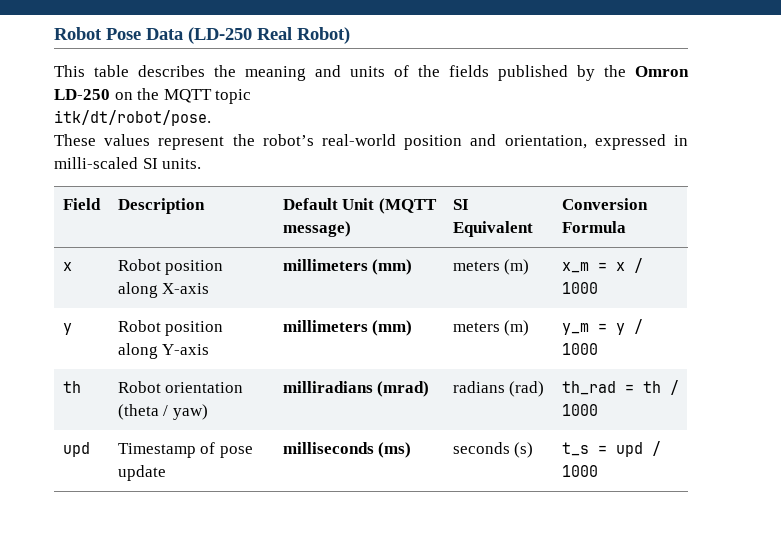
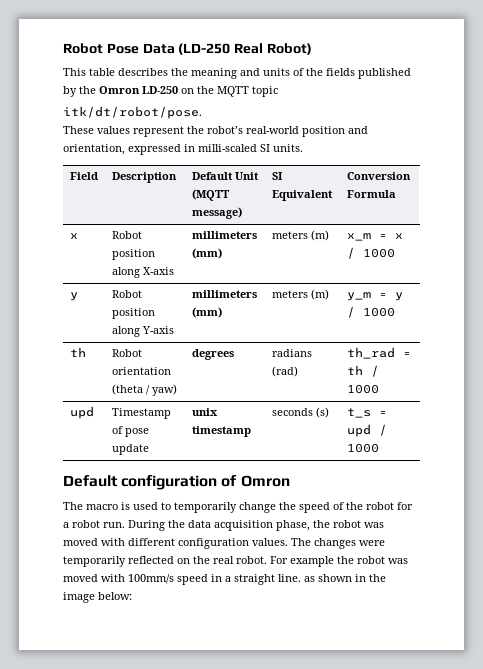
[282,381,430,397] milliradians (mrad) -> [191,349,234,360] degrees
[282,442,412,458] milliseconds (ms) -> [191,408,218,416] [191,426,251,437] unix timestamp
(598, 471) none -> [63,475,290,490] [63,502,413,513] [63,520,384,531] [63,538,385,549] [63,556,408,567] [63,574,386,585] [63,592,132,603] // Default configuration of Omron // The macro is used to temporarily change the speed of the robot for a robot run. During the data acquisition phase, the robot was moved with different configuration values. The changes were temporarily reflected on the real robot. For example the robot was moved with 100mm/s speed in a straight line. as shown in the image below:

